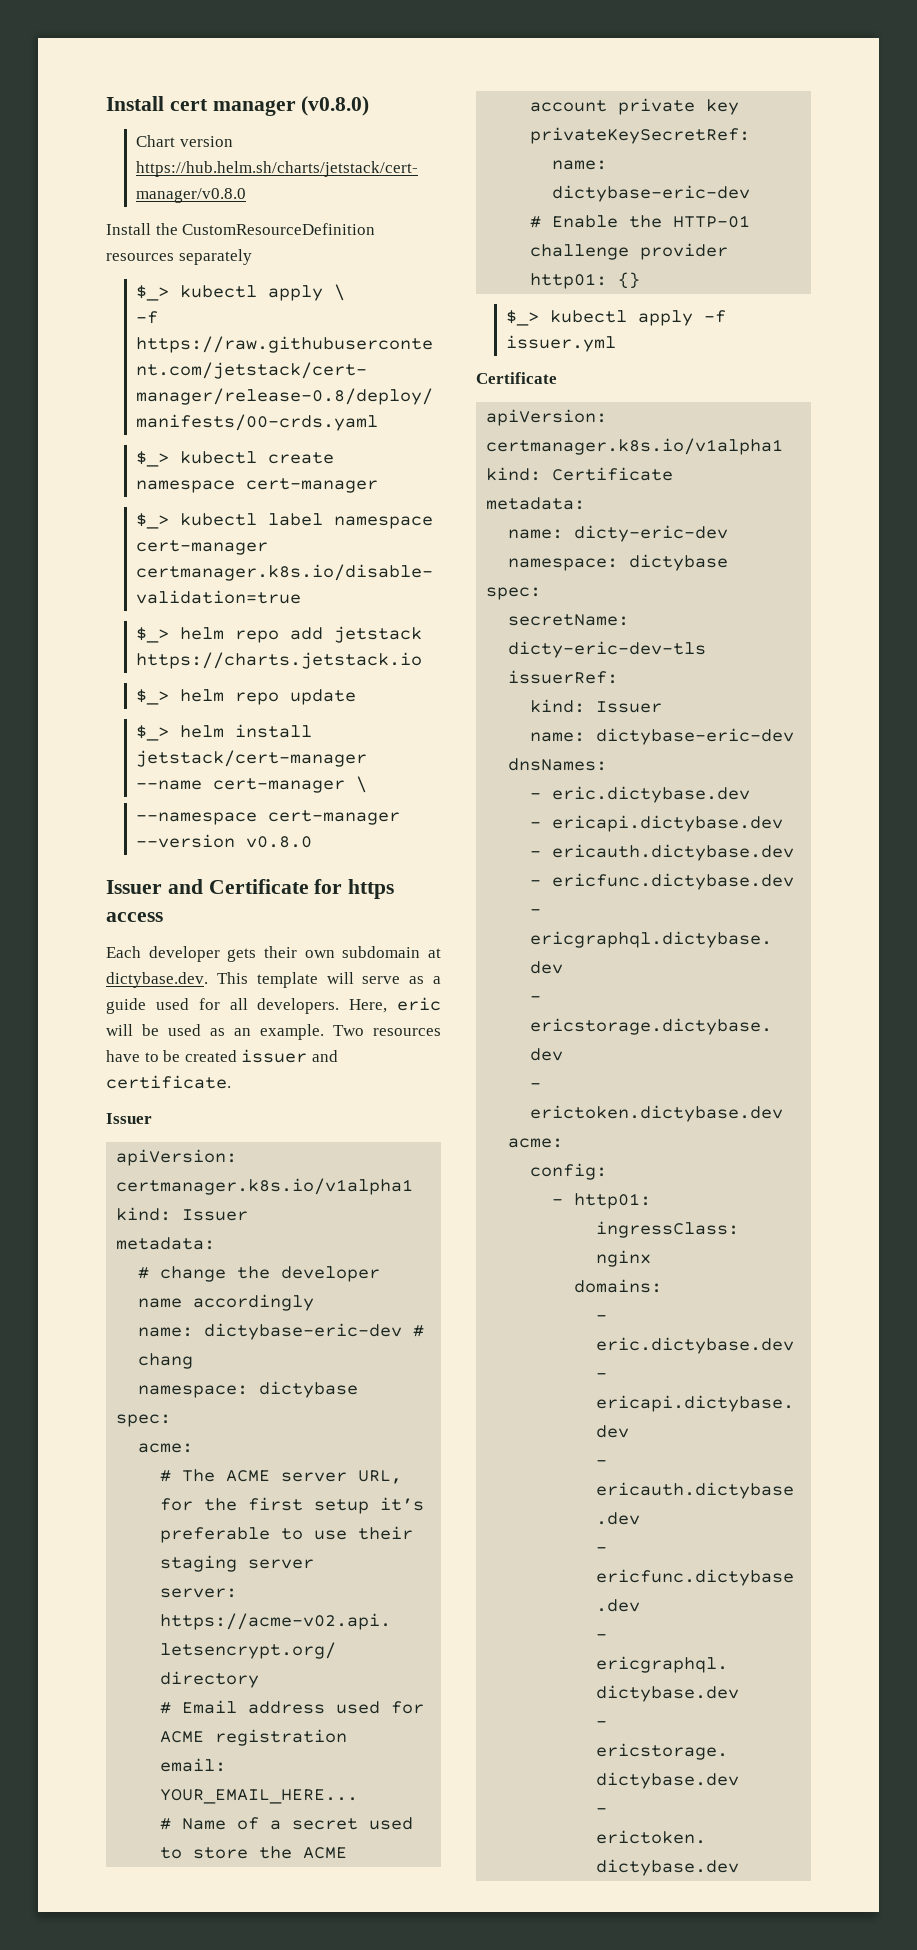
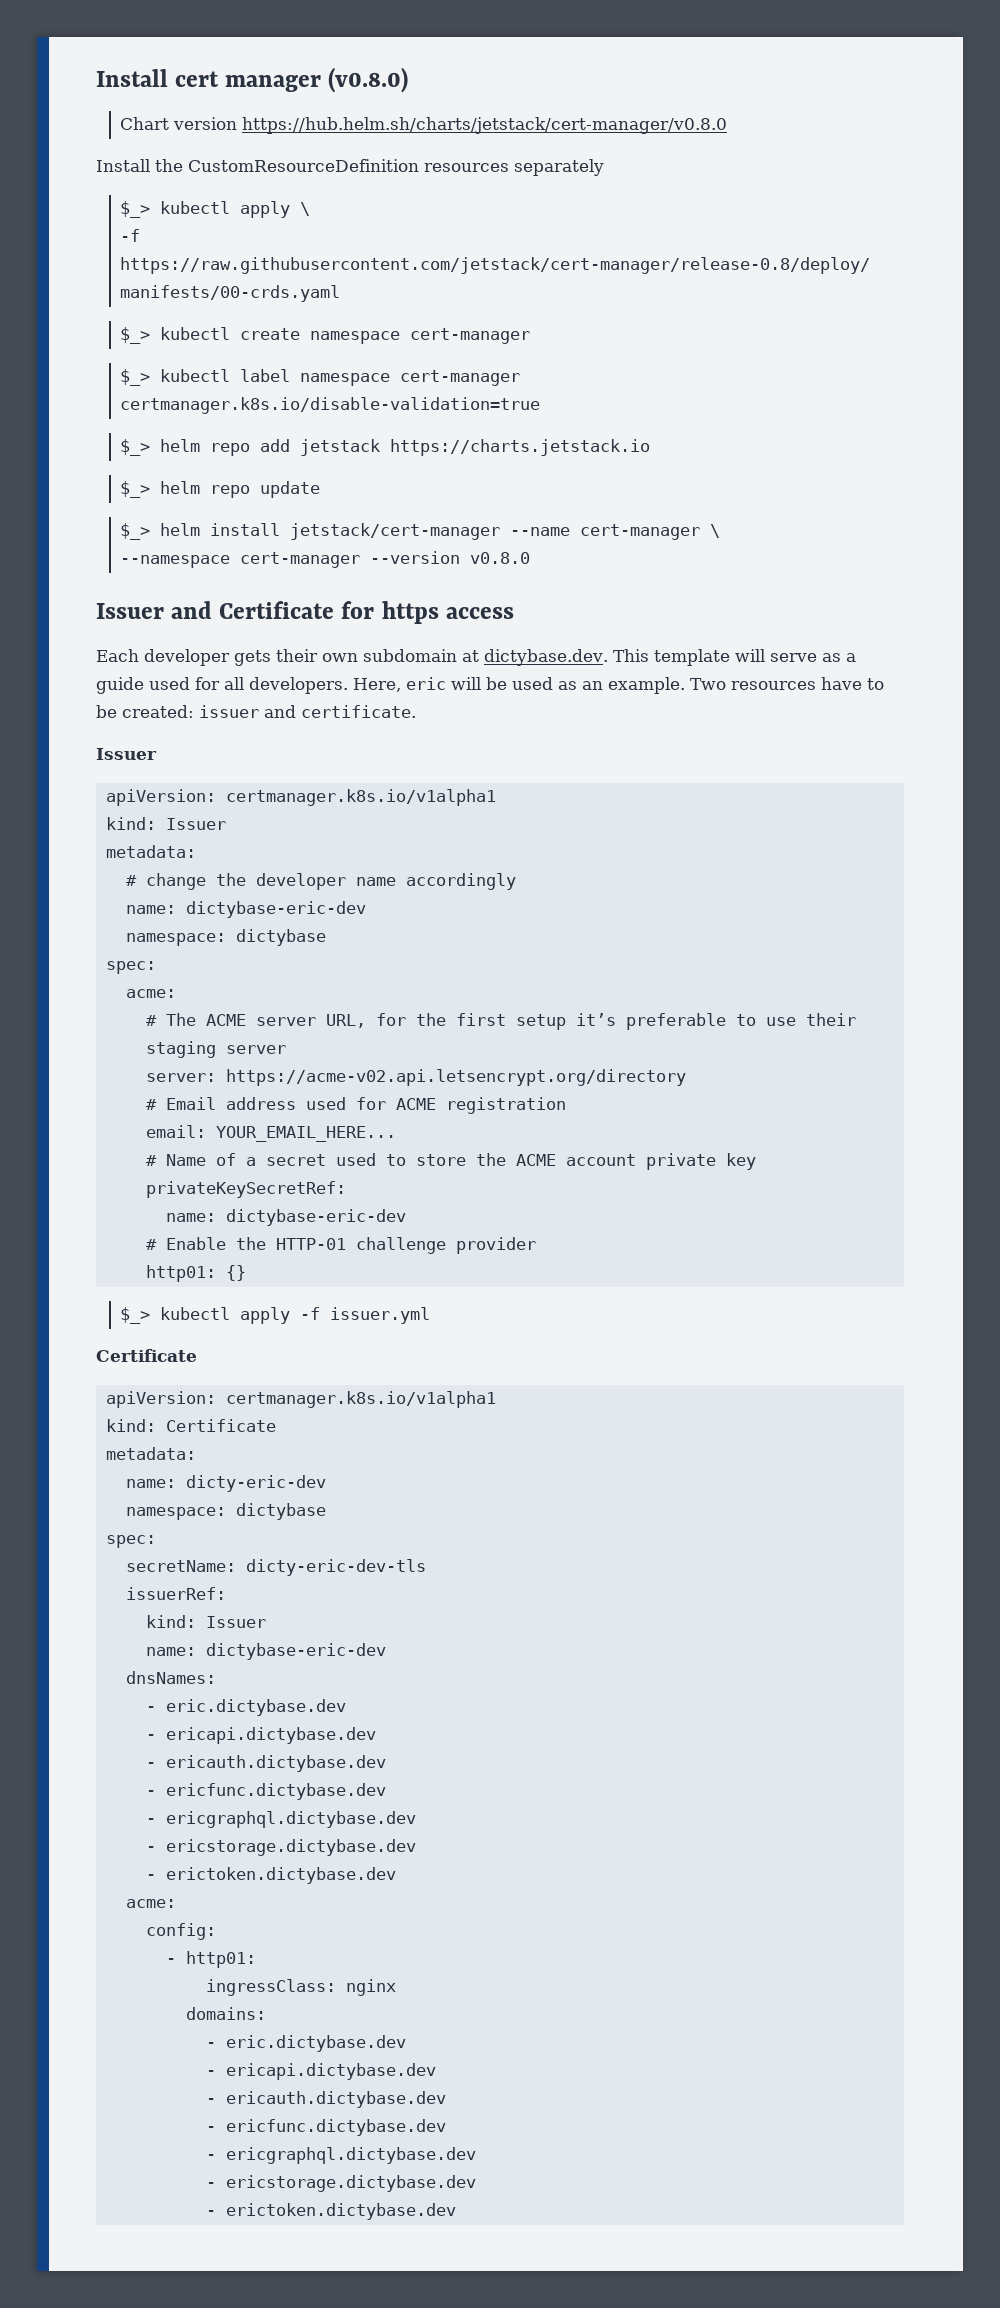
[184,1050,237,1062] created -> [122,705,194,718] created:
[413,1325,425,1337] [138,1353,194,1369] # chang -> (366, 909) none

